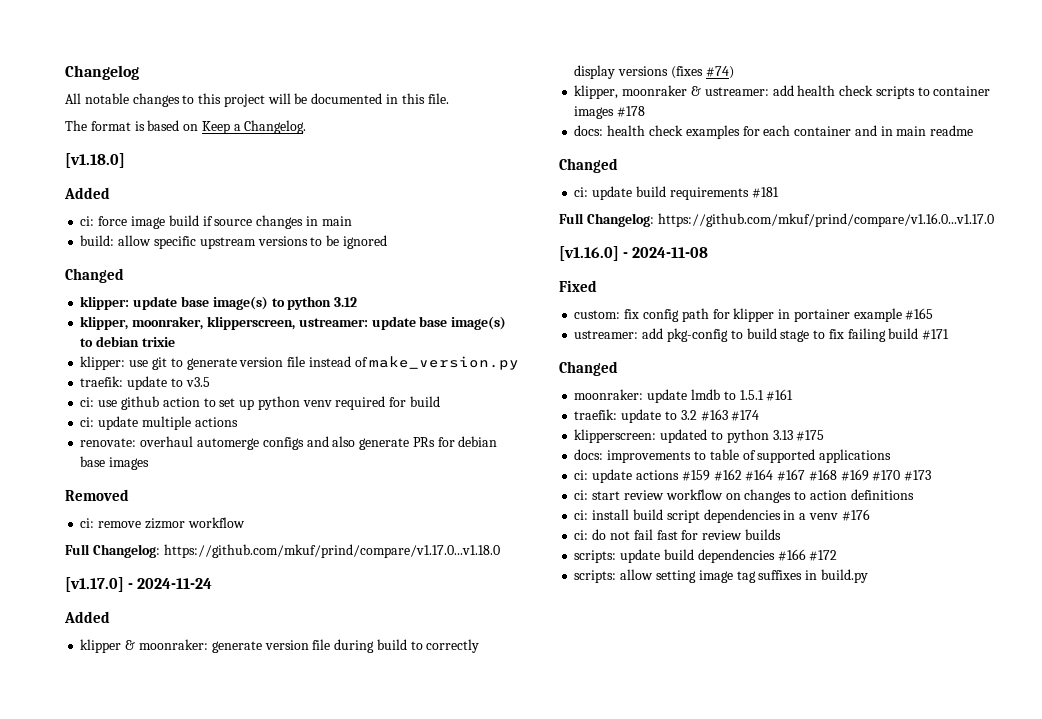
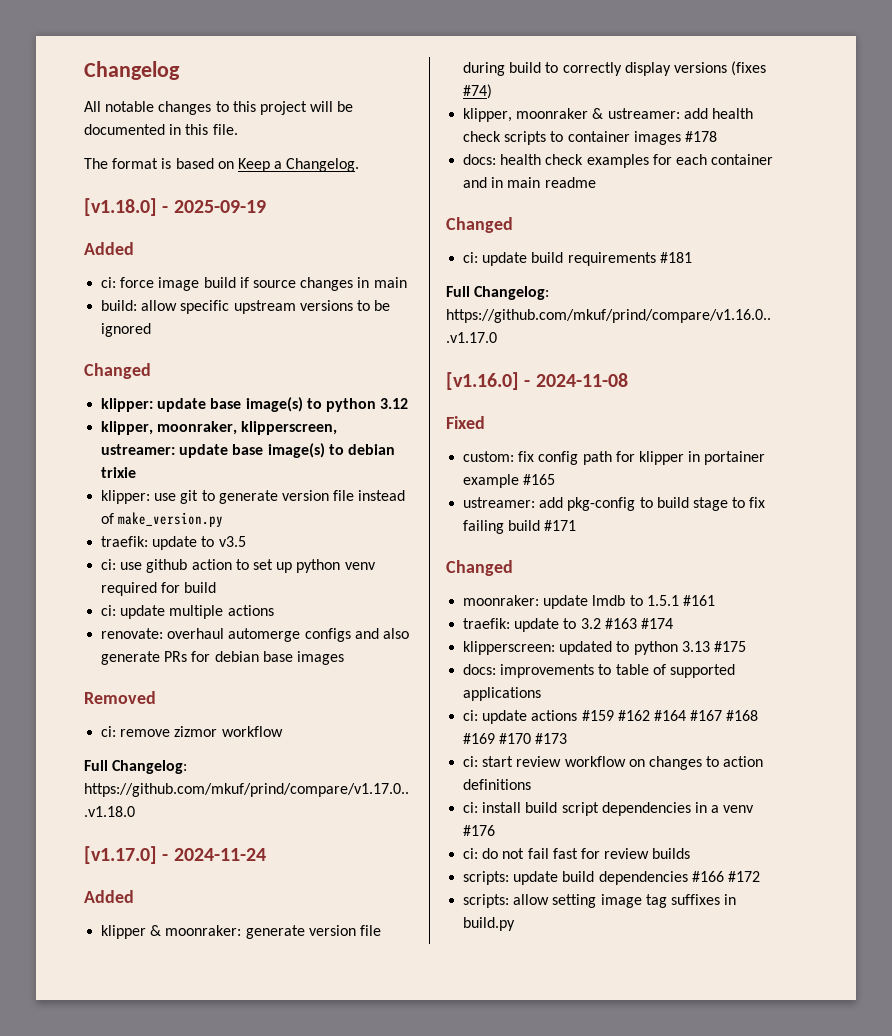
(125, 160) none -> [162,200,266,213] - 2025-09-19

